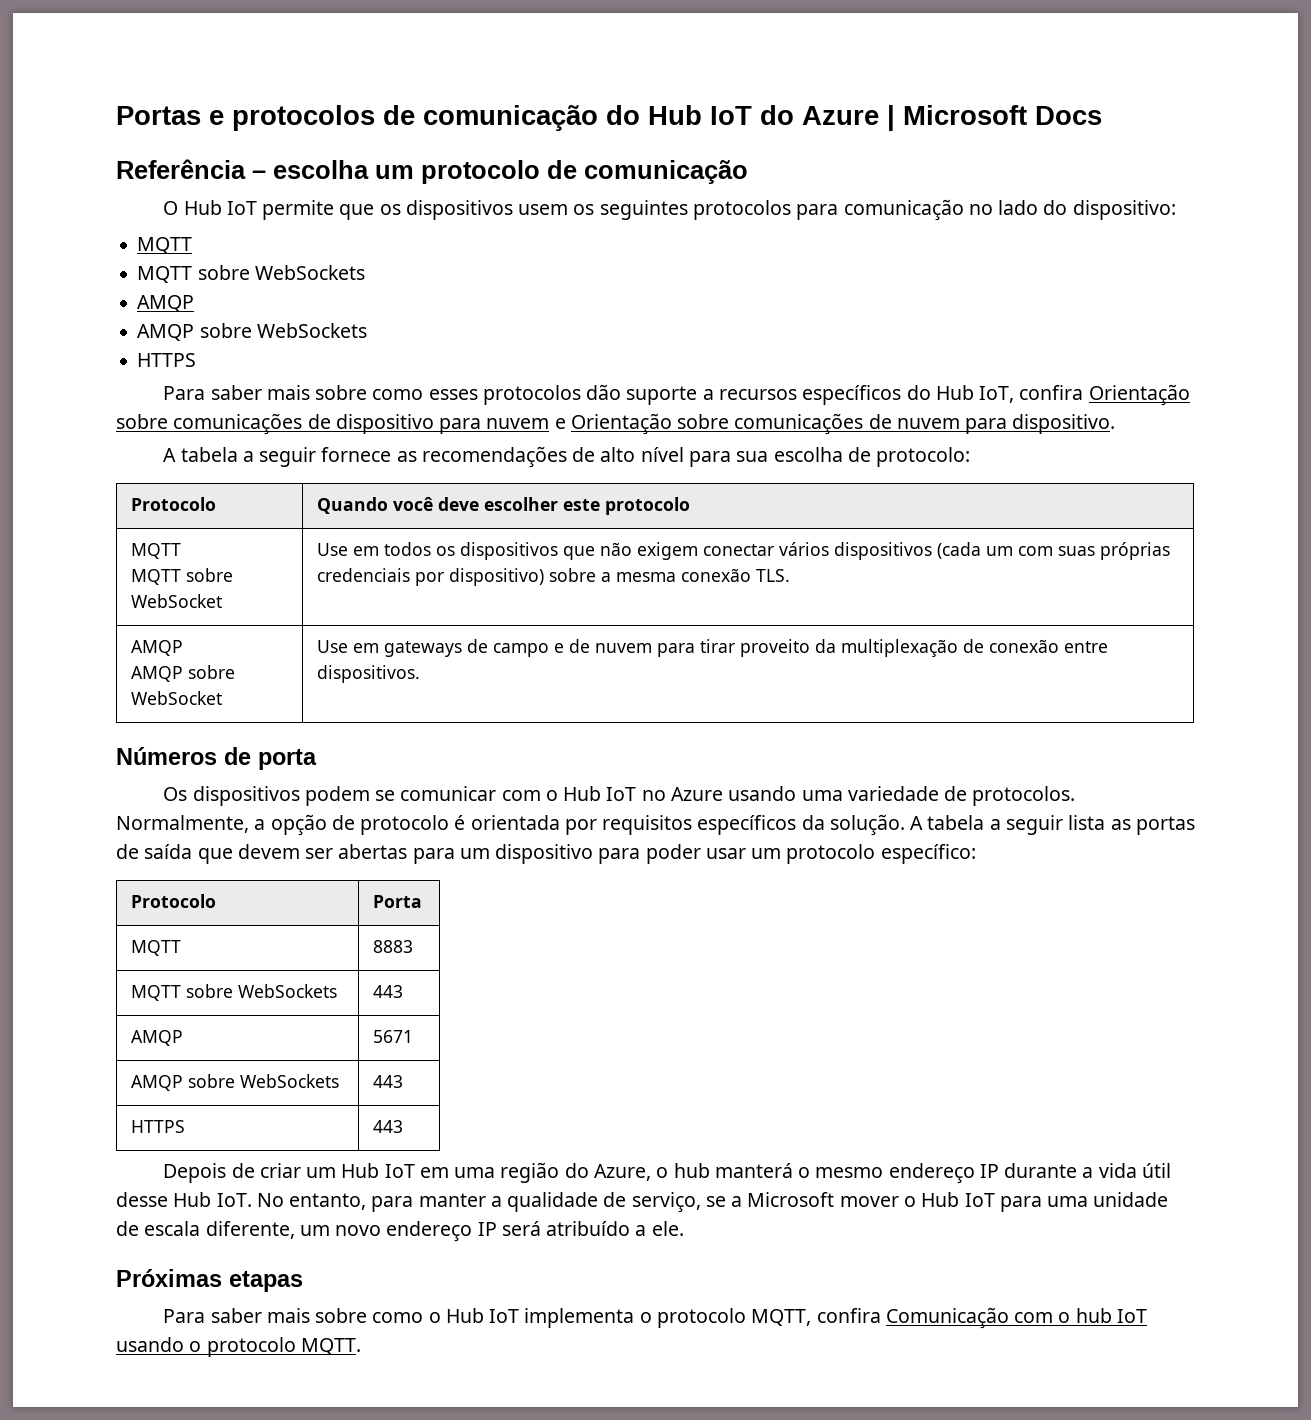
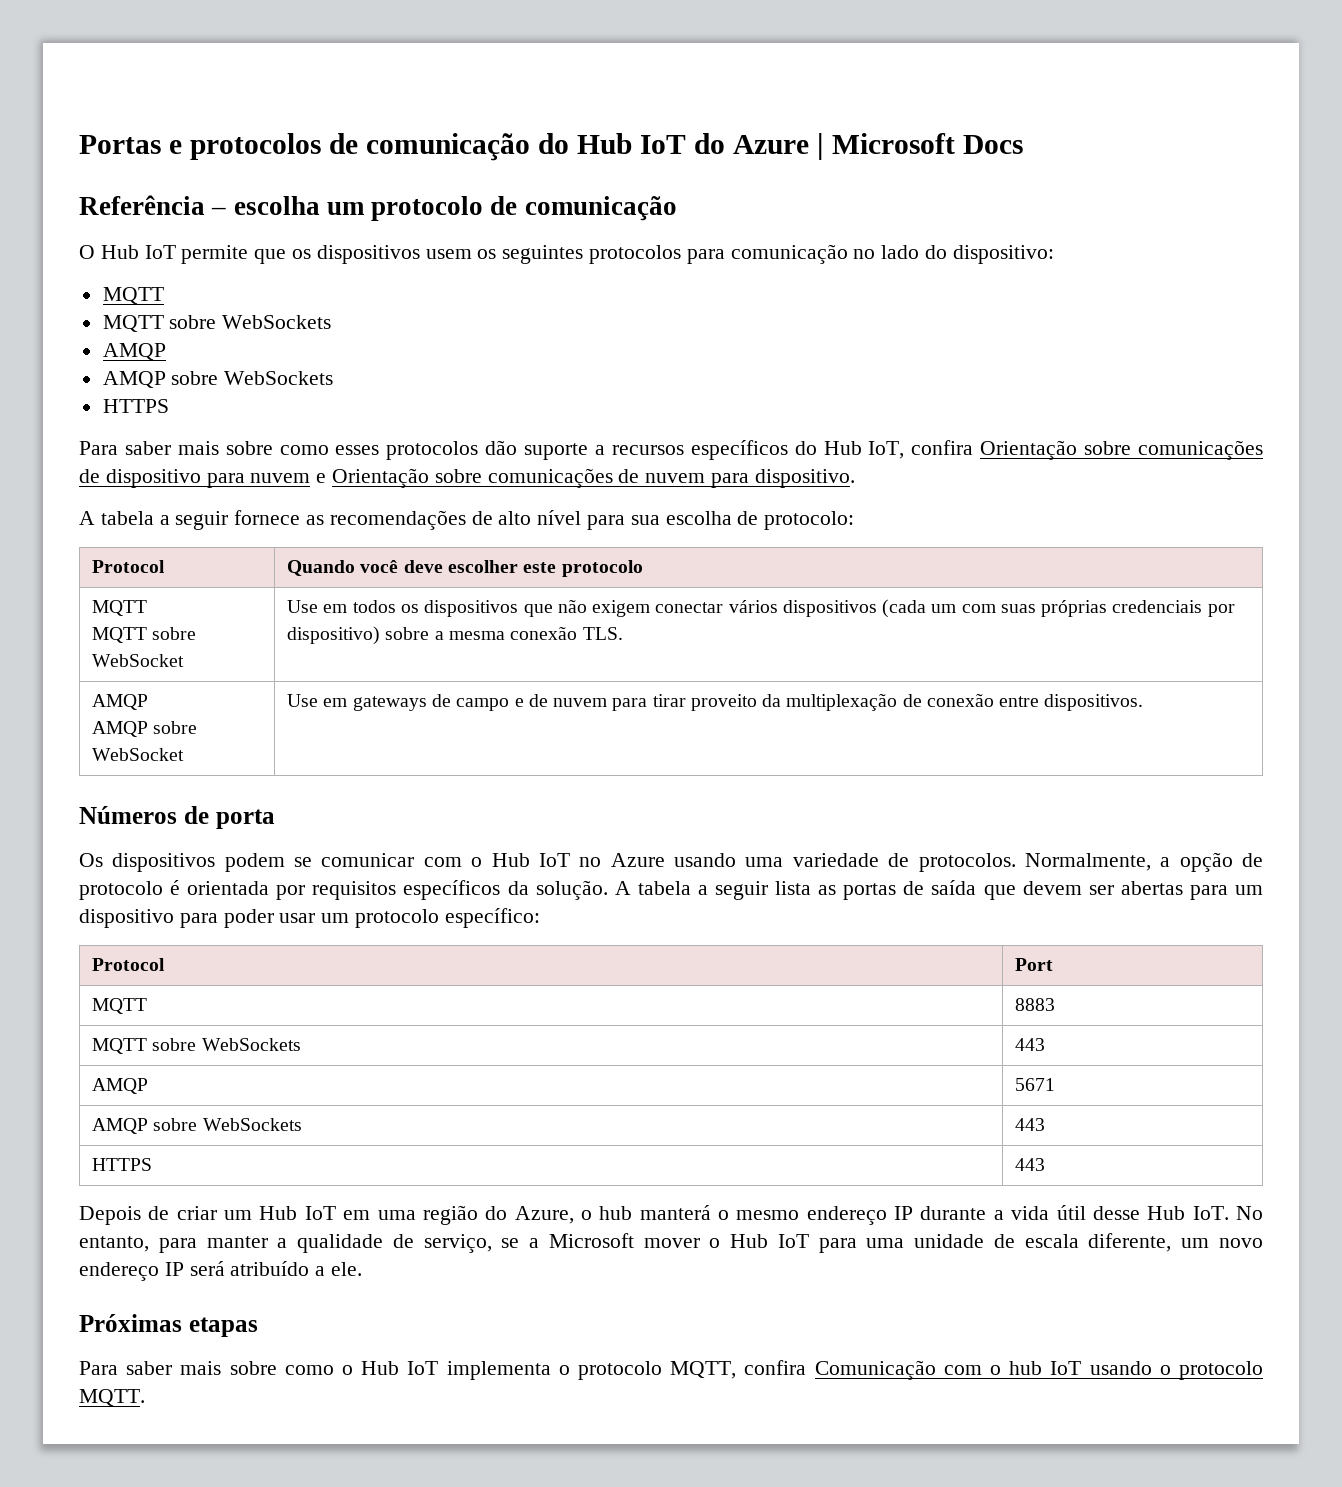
[131,497,217,511] Protocolo -> [92,560,166,573] Protocol
[131,894,217,908] [373,895,423,908] Protocolo | Porta -> [92,958,166,971] [1015,958,1054,971] Protocol | Port

